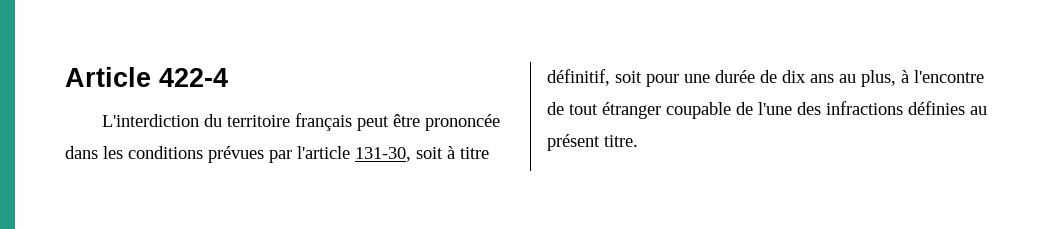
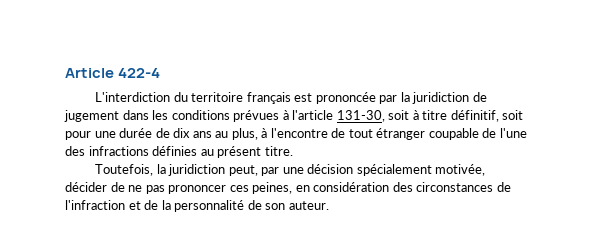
[356,114,500,131] peut être prononcée -> [294,92,487,104] [64,110,119,122] est prononcée par la juridiction de jugement
[269,150,292,163] par -> [282,110,289,120] à
(638, 141) none -> [95,164,486,176] [65,182,511,194] [65,200,329,212] // Toutefois, la juridiction peut, par une décision spécialement motivée, décider de ne pas prononcer ces peines, en considération des circonstances de l'infraction et de la personnalité de son auteur.

